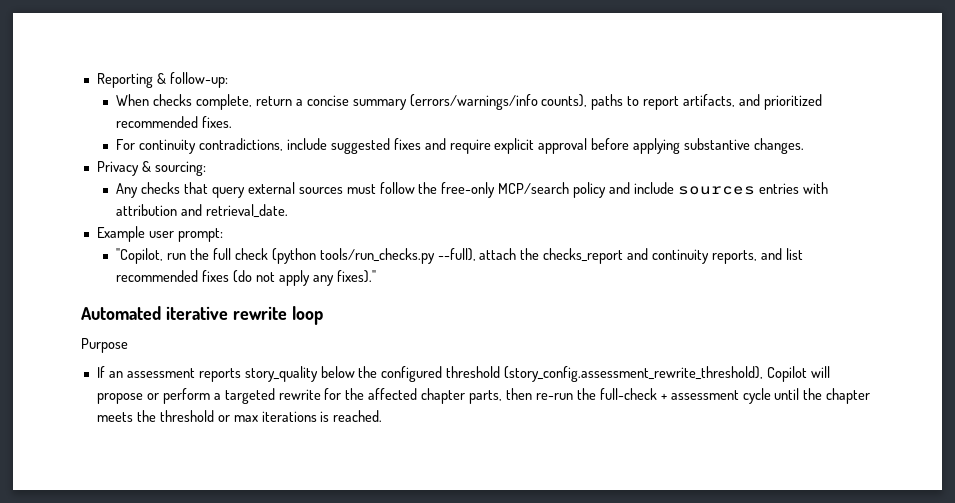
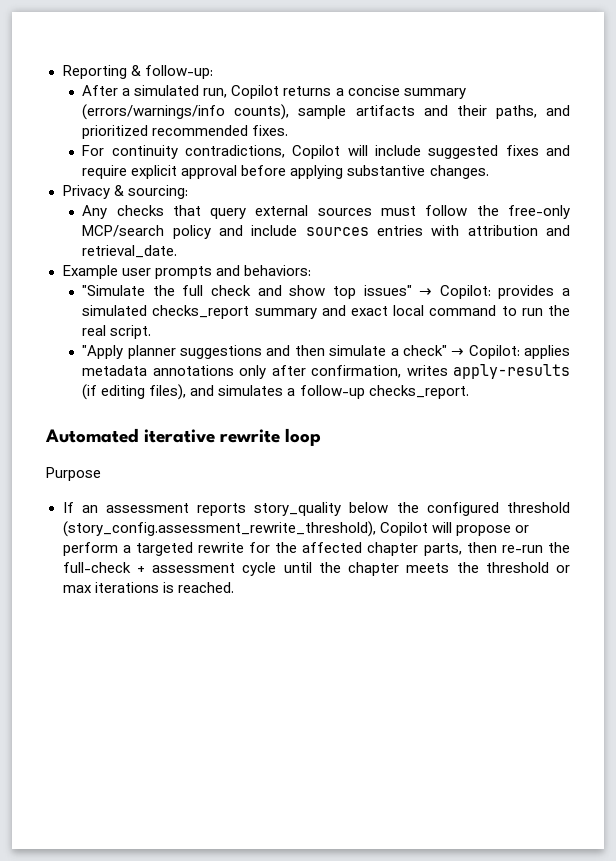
[116,94,292,110] When checks complete, return -> [82,85,332,99] After a simulated run, Copilot returns
[591,94,736,110] paths to report artifacts, -> [298,105,537,119] sample artifacts and their paths,
(283, 144) none -> [292,145,368,159] Copilot will
[177,228,223,242] [116,248,803,264] [116,270,376,286] prompt: // "Copilot, run the full check (python tools/run_checks.py --full), attach the checks_report and continuity reports, and list recommended fixes (do not apply any fixes)." -> [154,265,311,279] [82,285,570,299] [82,305,570,319] [82,325,152,339] [82,345,570,359] [82,364,570,379] [82,384,469,400] prompts and behaviors: // "Simulate the full check and show top issues" → Copilot: provides a simulated checks_report summary and exact local command to run the real script. // "Apply planner suggestions and then simulate a check" → Copilot: applies metadata annotations only after confirmation, writes apply-results (if editing files), and simulates a follow-up checks_report.

